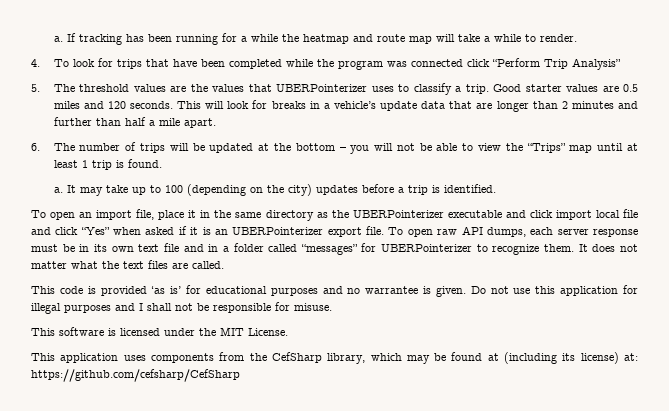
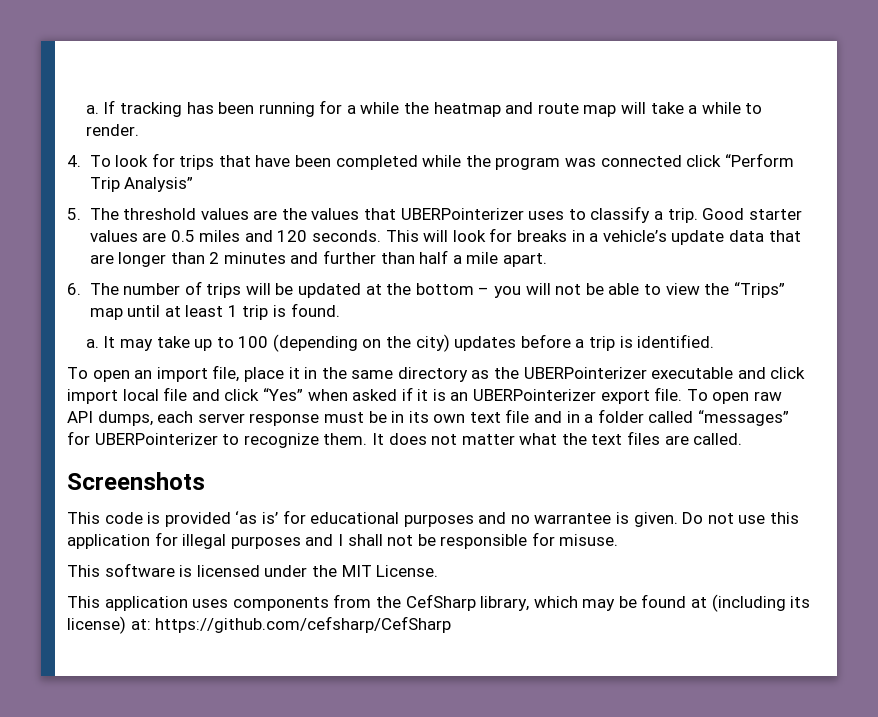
(224, 265) none -> [67,472,205,490] // Screenshots

